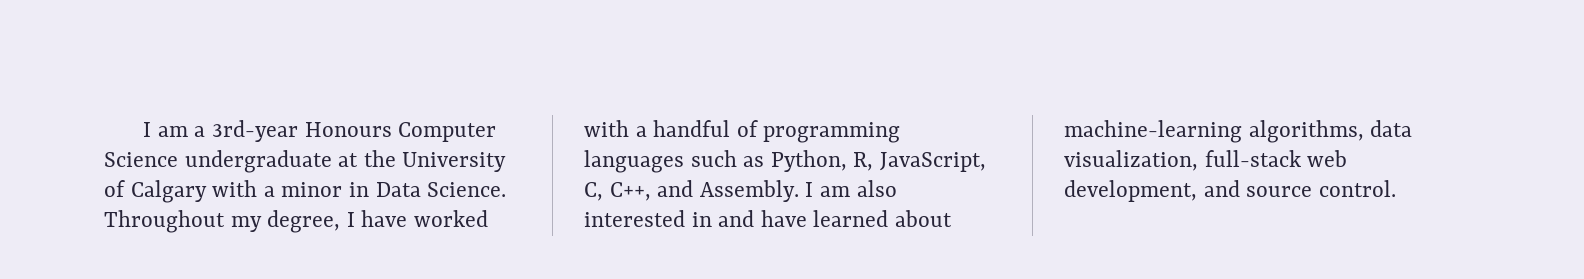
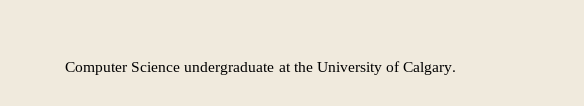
[143,120,392,142] I am a 3rd-year Honours -> (65, 68) none
[130,180,507,203] [104,210,489,233] [584,120,901,143] [584,150,987,173] [584,180,897,202] [584,210,953,227] [1064,120,1413,143] [1064,150,1348,171] [1064,180,1396,202] Calgary with a minor in Data Science. Throughout my degree, I have worked with a handful of programming languages such as Python, R, JavaScript, C, C++, and Assembly. I am also interested in and have learned about machine-learning algorithms, data visualization, full-stack web development, and source control. -> [403,62,457,75] Calgary.

